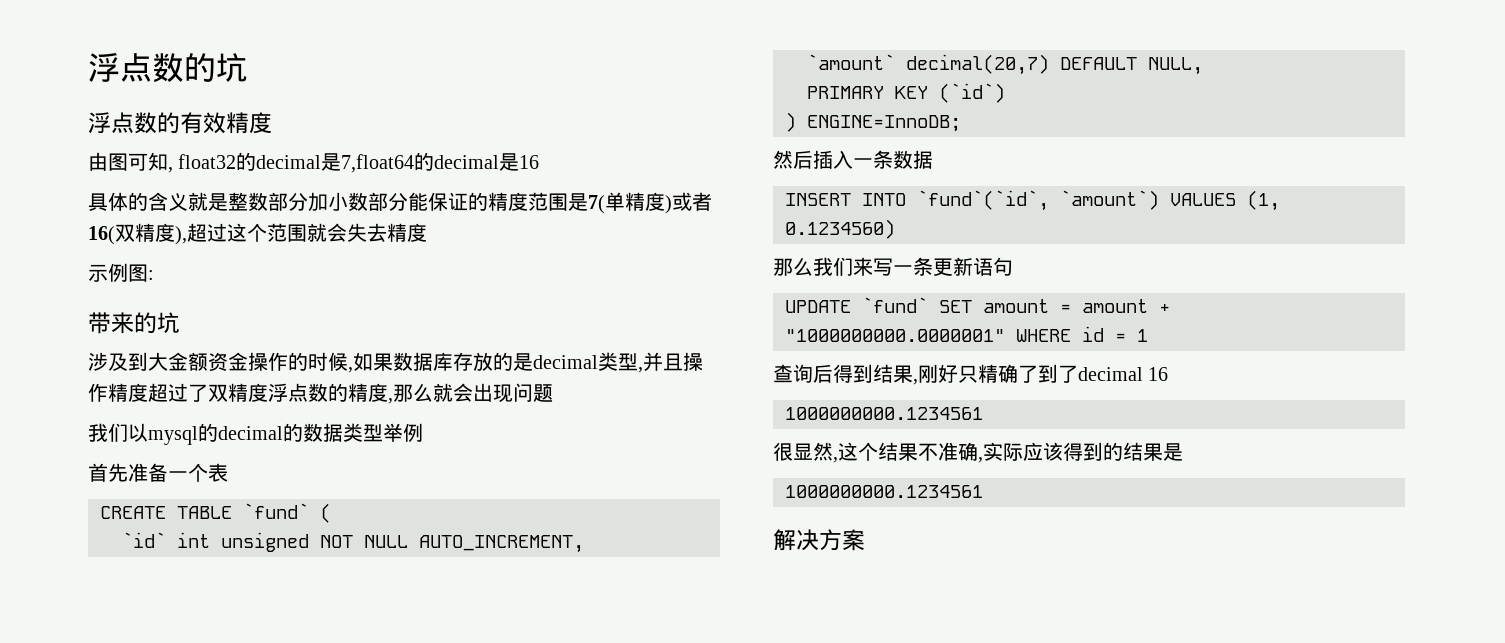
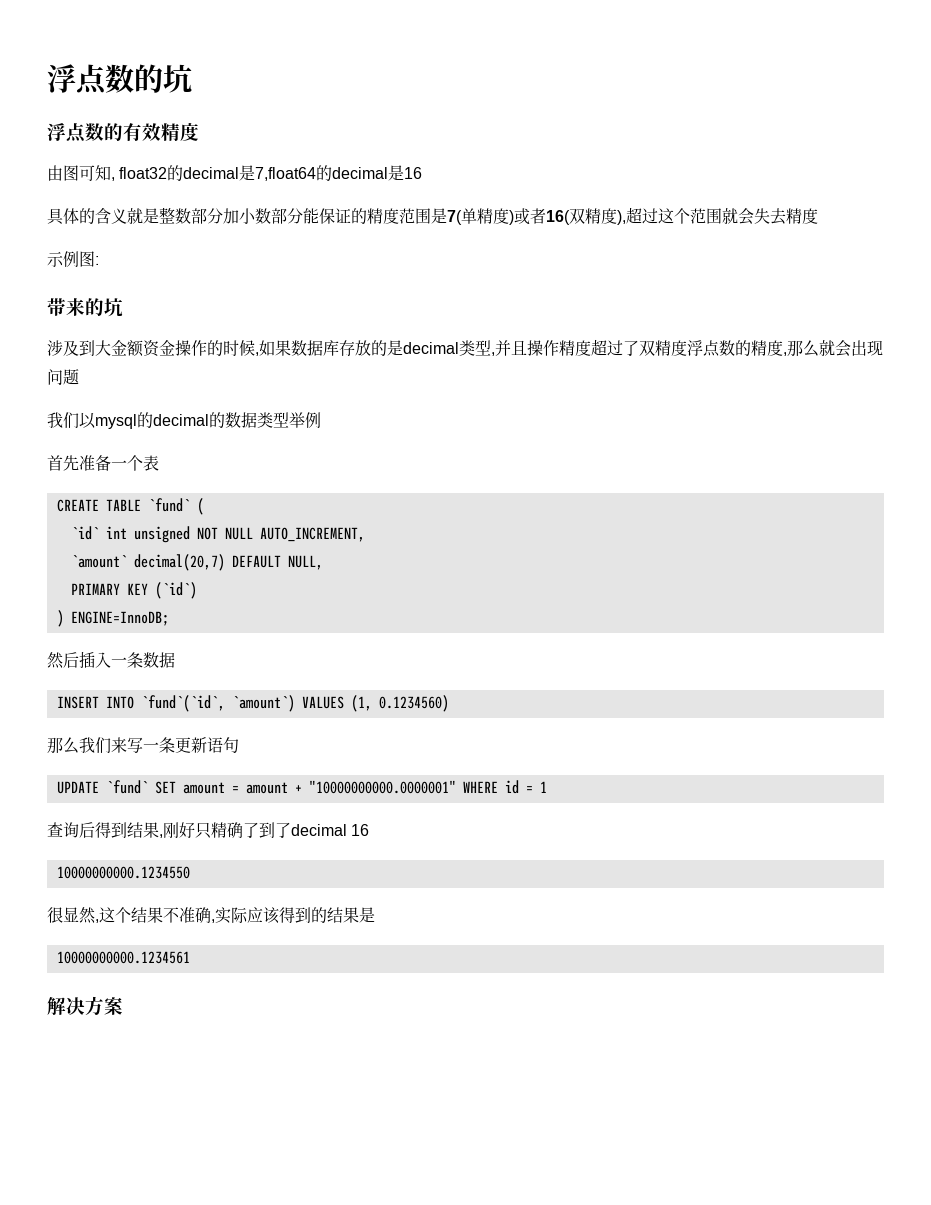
[785,329,1005,342] "1000000000.0000001" -> [308,780,456,794] "10000000000.0000001"
[785,407,983,420] 1000000000.1234561 -> [56,866,190,879] 10000000000.1234550
[785,485,983,498] 1000000000.1234561 -> [56,951,190,964] 10000000000.1234561

